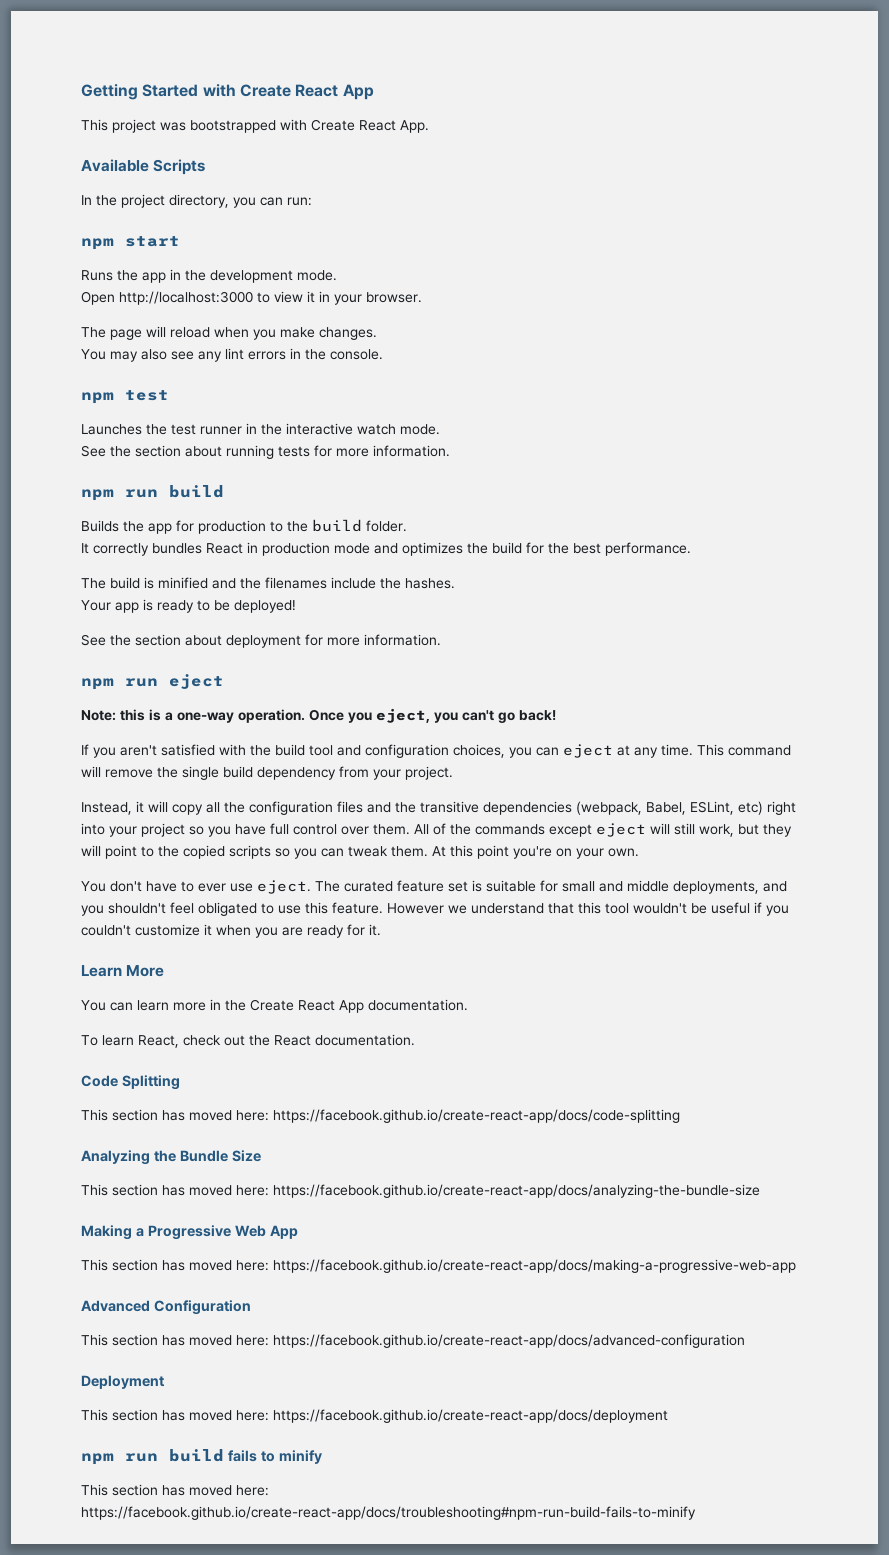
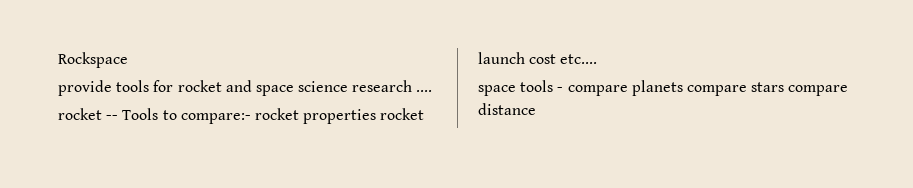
[81,84,374,100] [81,119,429,133] [81,159,206,175] [81,194,312,208] [81,236,180,250] [81,269,337,283] [81,291,422,305] [81,326,377,340] [81,348,383,362] [81,390,169,404] [81,423,440,435] [81,445,450,459] [81,485,224,501] [81,519,407,534] [81,542,691,556] [81,577,455,589] [81,599,296,613] [81,634,441,648] [81,674,224,690] [81,708,556,723] [81,744,791,758] [81,766,453,780] [81,801,796,815] [81,823,792,837] [81,845,639,859] [81,880,787,894] [81,902,789,916] [81,924,381,938] [81,965,165,977] [81,999,468,1013] [81,1034,415,1048] [81,1075,180,1090] [81,1109,680,1123] [81,1150,261,1165] [81,1184,760,1198] [81,1225,298,1240] [81,1259,796,1273] [81,1300,251,1315] [81,1334,745,1348] [81,1375,164,1389] [81,1409,668,1423] [81,1449,322,1465] [81,1484,269,1496] [81,1506,696,1520] Getting Started with Create React App // This project was bootstrapped with Create React App. // Available Scripts // In the project directory, you can run: // npm start // Runs the app in the development mode. // Open http://localhost:3000 to view it in your browser. // The page will reload when you make changes. // You may also see any lint errors in the console. // npm test // Launches the test runner in the interactive watch mode. // See the section about running tests for more information. // npm run build // Builds the app for production to the build folder. // It correctly bundles React in production mode and optimizes the build for the best performance. // The build is minified and the filenames include the hashes. // Your app is ready to be deployed! // See the section about deployment for more information. // npm run eject // Note: this is a one-way operation. Once you eject, you can't go back! // If you aren't satisfied with the build tool and configuration choices, you can eject at any time. This command will remove the single build dependency from your project. // Instead, it will copy all the configuration files and the transitive dependencies (webpack, Babel, ESLint, etc) right into your project so you have full control over them. All of the commands except eject will still work, but they will point to the copied scripts so you can tweak them. At this point you're on your own. // You don't have to ever use eject. The curated feature set is suitable for small and middle deployments, and you shouldn't feel obligated to use this feature. However we understand that this tool wouldn't be useful if you couldn't customize it when you are ready for it. // Learn More // You can learn more in the Create React App documentation. // To learn React, check out the React documentation. // Code Splitting // This section has moved here: https://facebook.github.io/create-react-app/docs/code-splitting // Analyzing the Bundle Size // This section has moved here: https://facebook.github.io/create-react-app/docs/analyzing-the-bundle-size // Making a Progressive Web App // This section has moved here: https://facebook.github.io/create-react-app/docs/making-a-progressive-web-app // Advanced Configuration // This section has moved here: https://facebook.github.io/create-react-app/docs/advanced-configuration // Deployment // This section has moved here: https://facebook.github.io/create-react-app/docs/deployment // npm run build fails to minify // This section has moved here: https://facebook.github.io/create-react-app/docs/troubleshooting#npm-run-build-fails-to-minify -> [58,52,128,68] [58,80,433,96] [58,108,425,124] [478,52,598,64] [478,80,849,96] [478,103,536,115] Rockspace // provide tools for rocket and space science research .... // rocket -- Tools to compare:- rocket properties rocket launch cost etc.... // space tools - compare planets compare stars compare distance

